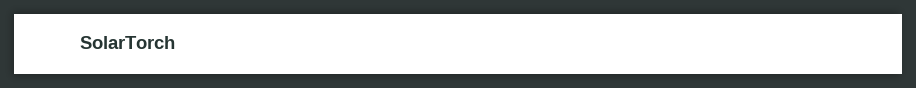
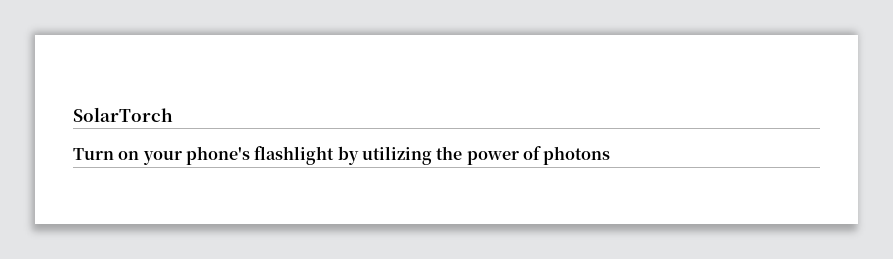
(175, 42) none -> [73,146,611,165] // Turn on your phone's flashlight by utilizing the power of photons

